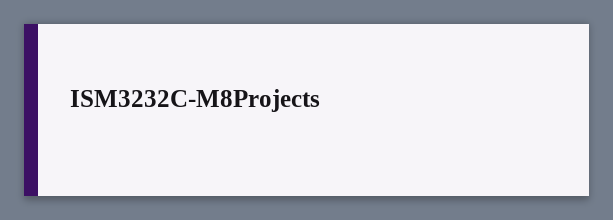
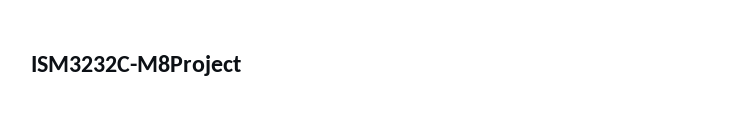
[70,89,320,112] ISM3232C-M8Projects -> [31,55,241,76] ISM3232C-M8Project

